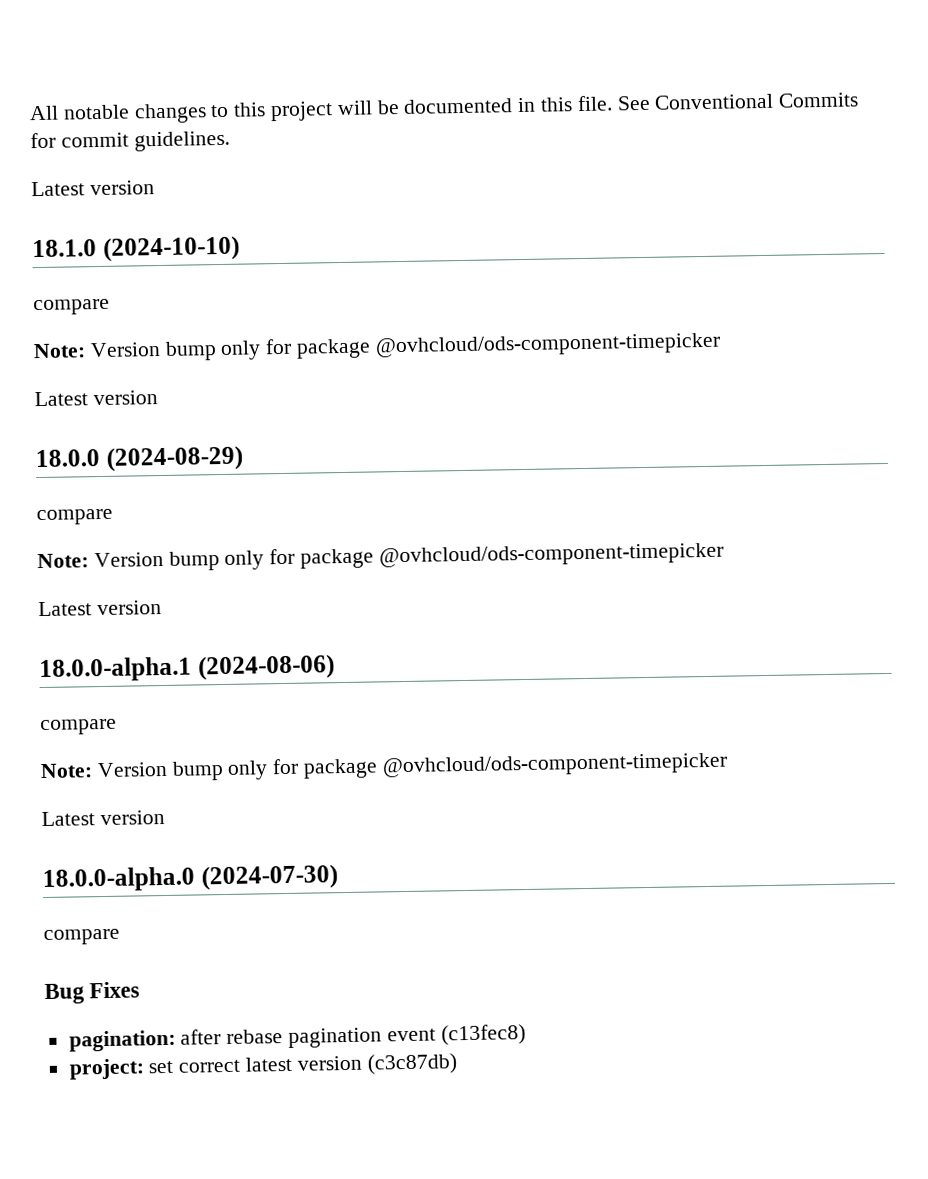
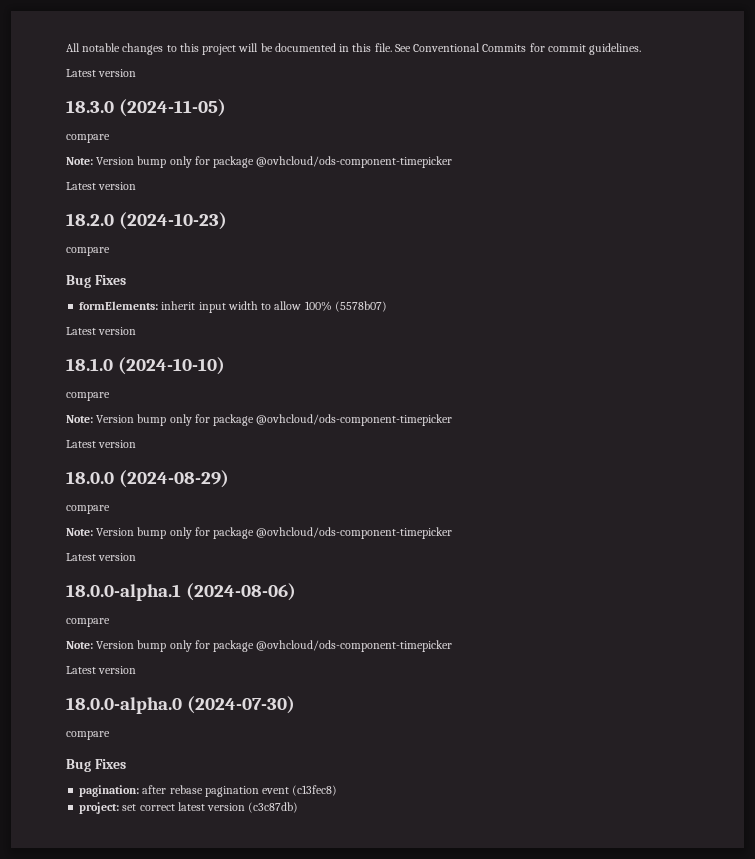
(155, 188) none -> [66,99,226,117] [66,134,110,143] [66,156,453,168] [66,182,137,190] [66,212,227,230] [66,247,110,256] [66,275,126,288] [79,301,387,313] [66,327,137,335] // 18.3.0 (2024-11-05) // compare // Note: Version bump only for package @ovhcloud/ods-component-timepicker // Latest version // 18.2.0 (2024-10-23) // compare // Bug Fixes // formElements: inherit input width to allow 100% (5578b07) // Latest version

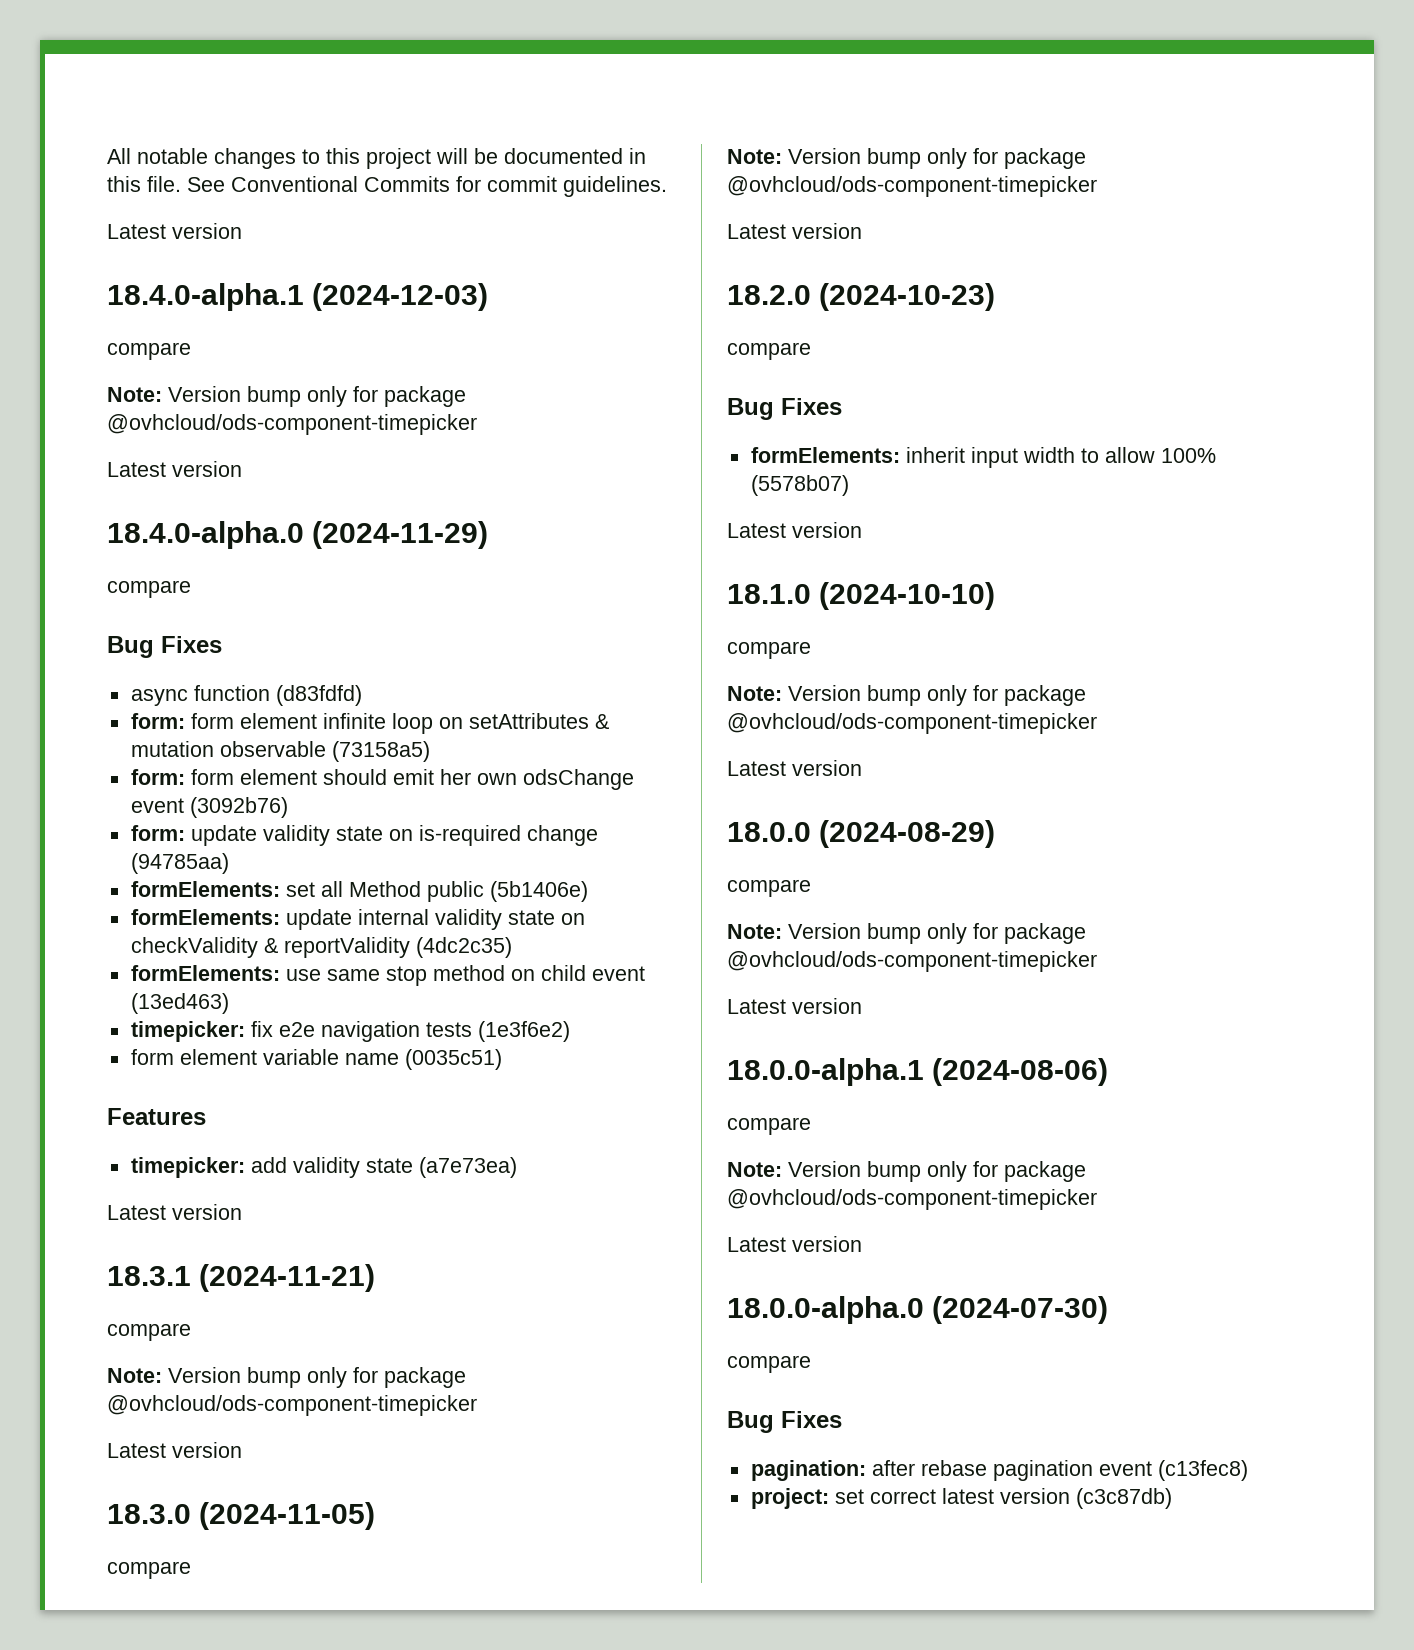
(137, 73) none -> [107,283,489,311] [107,342,191,360] [107,386,466,407] [107,414,477,435] [107,461,242,477] [107,521,489,549] [107,580,191,598] [107,636,222,658] [130,685,362,706] [130,713,609,734] [130,741,430,762] [130,769,634,790] [130,797,288,818] [130,825,598,846] [130,853,229,874] [130,881,588,902] [130,909,585,930] [130,937,512,958] [130,965,645,986] [130,993,229,1014] [130,1021,570,1042] [130,1049,502,1070] [107,1108,206,1125] [130,1157,517,1178] [107,1204,242,1220] [107,1264,376,1292] [107,1323,191,1341] [107,1367,466,1388] [107,1395,477,1416] [107,1442,242,1458] // 18.4.0-alpha.1 (2024-12-03) // compare // Note: Version bump only for package @ovhcloud/ods-component-timepicker // Latest version // 18.4.0-alpha.0 (2024-11-29) // compare // Bug Fixes // async function (d83fdfd) // form: form element infinite loop on setAttributes & mutation observable (73158a5) // form: form element should emit her own odsChange event (3092b76) // form: update validity state on is-required change (94785aa) // formElements: set all Method public (5b1406e) // formElements: update internal validity state on checkValidity & reportValidity (4dc2c35) // formElements: use same stop method on child event (13ed463) // timepicker: fix e2e navigation tests (1e3f6e2) // form element variable name (0035c51) // Features // timepicker: add validity state (a7e73ea) // Latest version // 18.3.1 (2024-11-21) // compare // Note: Version bump only for package @ovhcloud/ods-component-timepicker // Latest version

